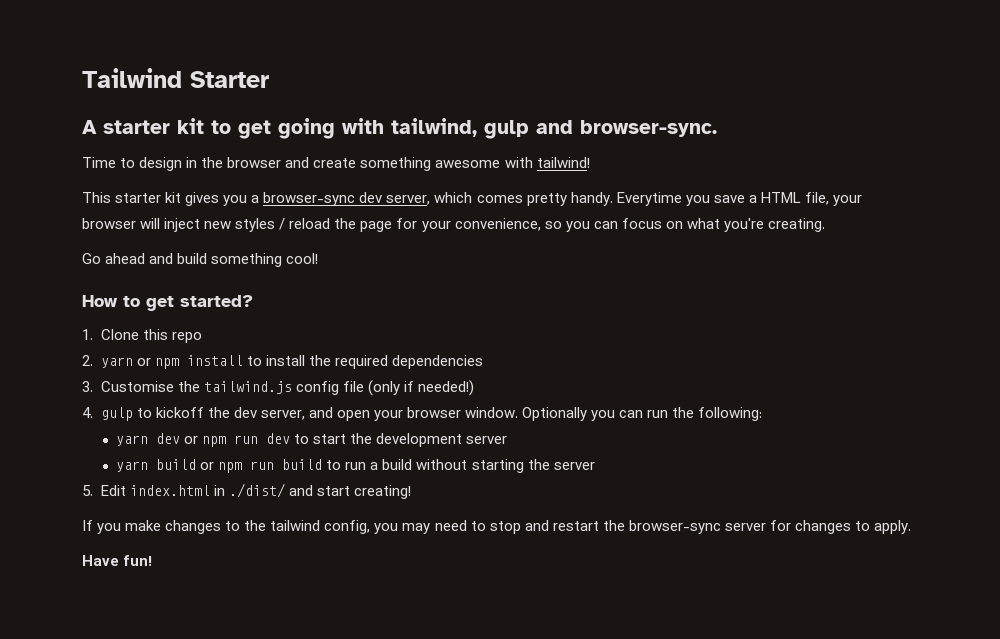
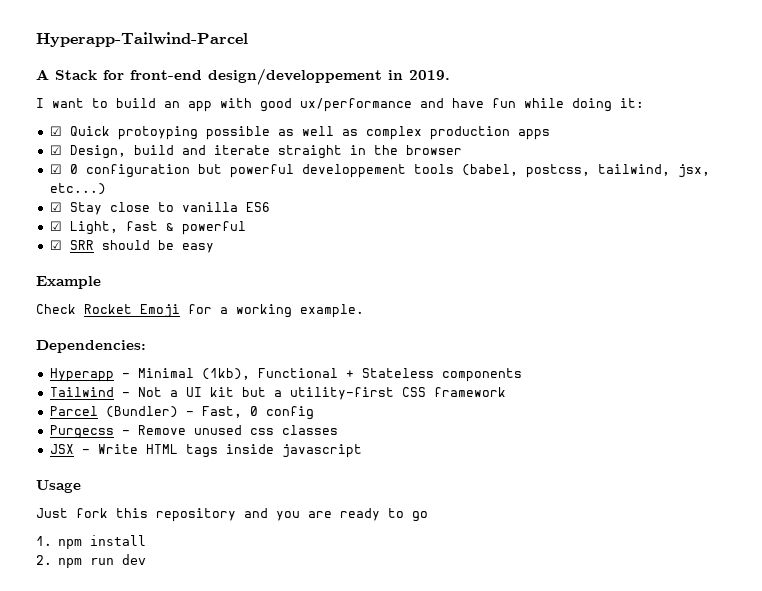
[82,68,269,88] Tailwind Starter -> [36,32,248,47] Hyperapp-Tailwind-Parcel
[103,118,717,139] [82,157,590,171] [82,192,862,206] [82,218,825,232] [82,253,319,267] [82,295,253,311] [82,329,202,343] [82,355,483,369] [82,380,474,396] [82,407,763,421] [116,433,508,447] [116,459,595,473] [82,483,411,499] [82,520,912,534] [82,555,153,566] starter kit to get going with tailwind, gulp and browser-sync. // Time to design in the browser and create something awesome with tailwind! // This starter kit gives you a browser-sync dev server, which comes pretty handy. Everytime you save a HTML file, your browser will inject new styles / reload the page for your convenience, so you can focus on what you're creating. // Go ahead and build something cool! // How to get started? // 1. Clone this repo // 2. yarn or npm install to install the required dependencies // 3. Customise the tailwind.js config file (only if needed!) // 4. gulp to kickoff the dev server, and open your browser window. Optionally you can run the following: // yarn dev or npm run dev to start the development server // yarn build or npm run build to run a build without starting the server // 5. Edit index.html in ./dist/ and start creating! // If you make changes to the tailwind config, you may need to stop and restart the browser-sync server for changes to apply. // Have fun! -> [55,68,450,85] [36,98,644,112] [49,126,550,140] [49,145,462,159] [49,164,710,178] [49,183,106,195] [49,202,270,215] [49,221,246,235] [49,240,214,253] [36,276,101,289] [36,304,364,318] [36,340,146,353] [49,368,522,382] [49,387,506,400] [49,406,314,420] [49,425,338,439] [49,444,362,458] [36,480,81,493] [36,508,428,522] [36,535,147,549] [36,554,147,568] Stack for front-end design/developpement in 2019. // I want to build an app with good ux/performance and have fun while doing it: // ☑ Quick protoyping possible as well as complex production apps // ☑ Design, build and iterate straight in the browser // ☑ 0 configuration but powerful developpement tools (babel, postcss, tailwind, jsx, etc...) // ☑ Stay close to vanilla ES6 // ☑ Light, fast & powerful // ☑ SRR should be easy // Example // Check Rocket Emoji for a working example. // Dependencies: // Hyperapp - Minimal (1kb), Functional + Stateless components // Tailwind - Not a UI kit but a utility-first CSS framework // Parcel (Bundler) - Fast, 0 config // Purgecss - Remove unused css classes // JSX - Write HTML tags inside javascript // Usage // Just fork this repository and you are ready to go // 1. npm install // 2. npm run dev

